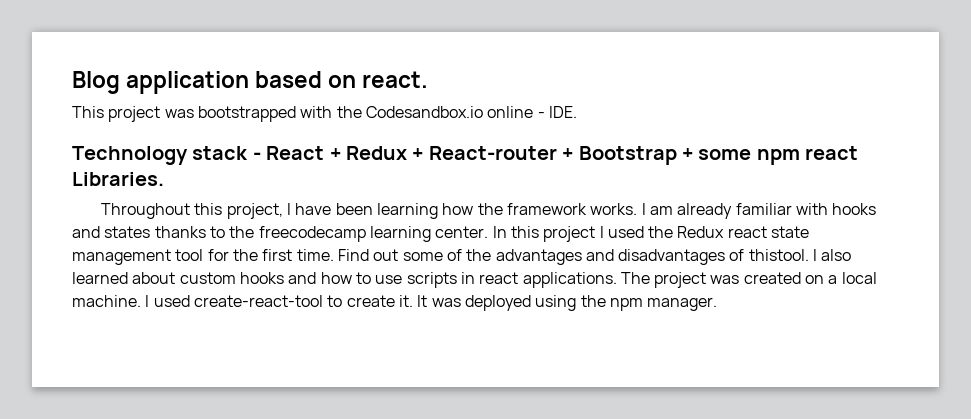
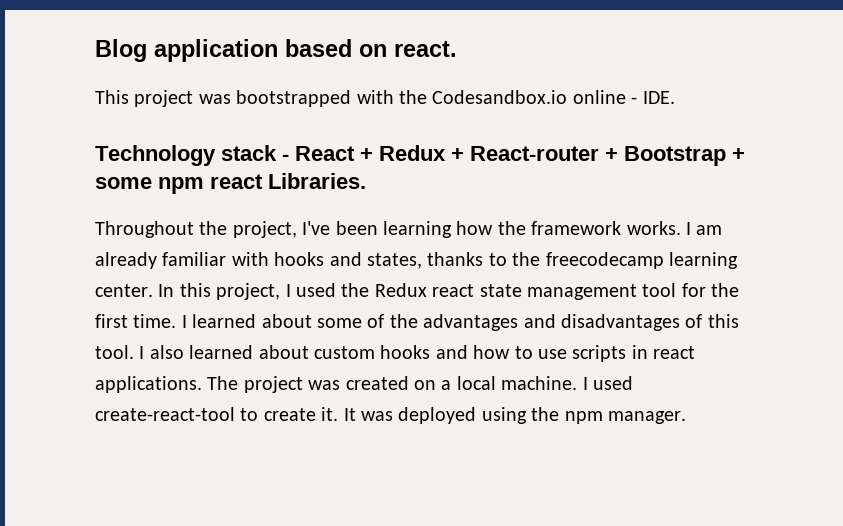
[194,203,332,219] this project, I have -> [199,221,331,238] the project, I've
[104,226,151,238] states -> [367,253,422,269] states,
[543,226,596,242] project -> [216,283,281,300] project,
[337,249,399,261] Find out -> [181,314,312,328] I learned about
[748,249,809,261] thistool. -> [707,314,739,328] [95,345,134,359] this tool.

